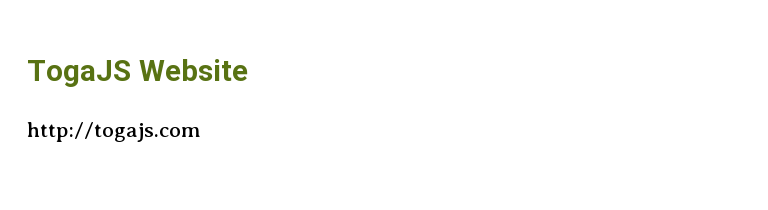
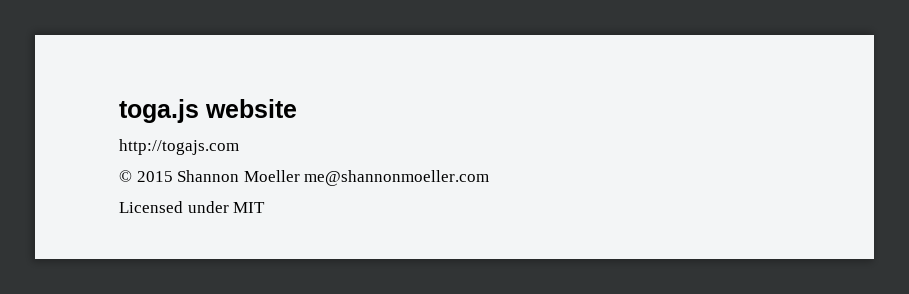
[27,59,248,87] TogaJS Website -> [119,99,297,123] toga.js website
(201, 132) none -> [119,170,490,186] [119,201,266,213] // © 2015 Shannon Moeller me@shannonmoeller.com // Licensed under MIT

